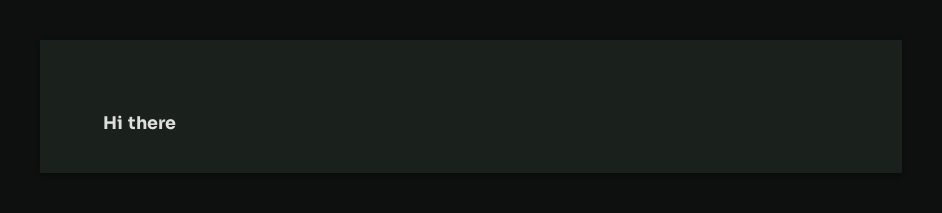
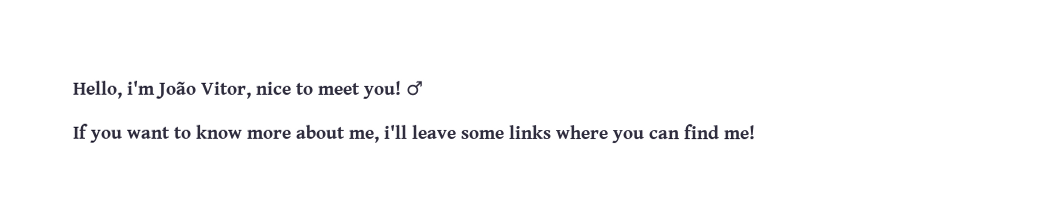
[103,115,176,130] Hi there -> [73,80,424,99] [72,123,755,144] Hello, i'm João Vitor, nice to meet you! ♂ // If you want to know more about me, i'll leave some links where you can find me!

